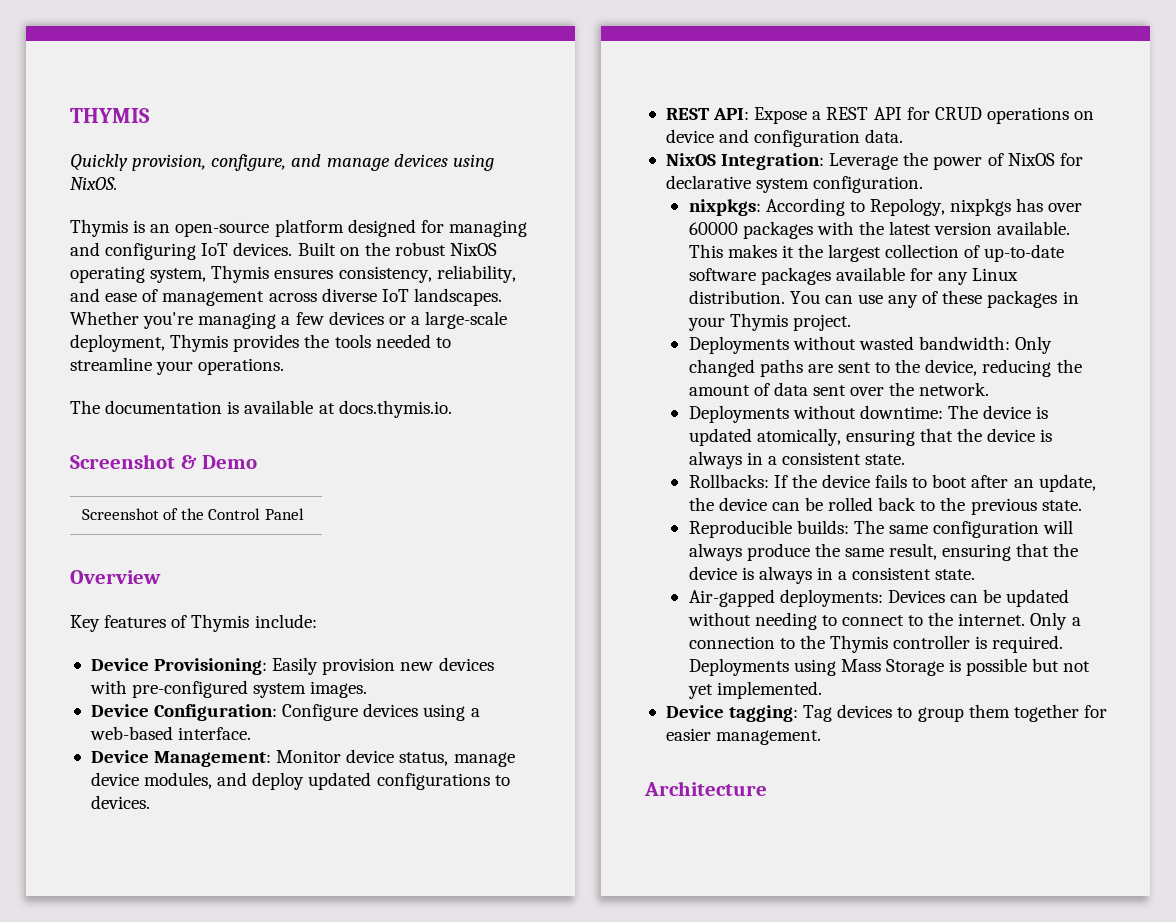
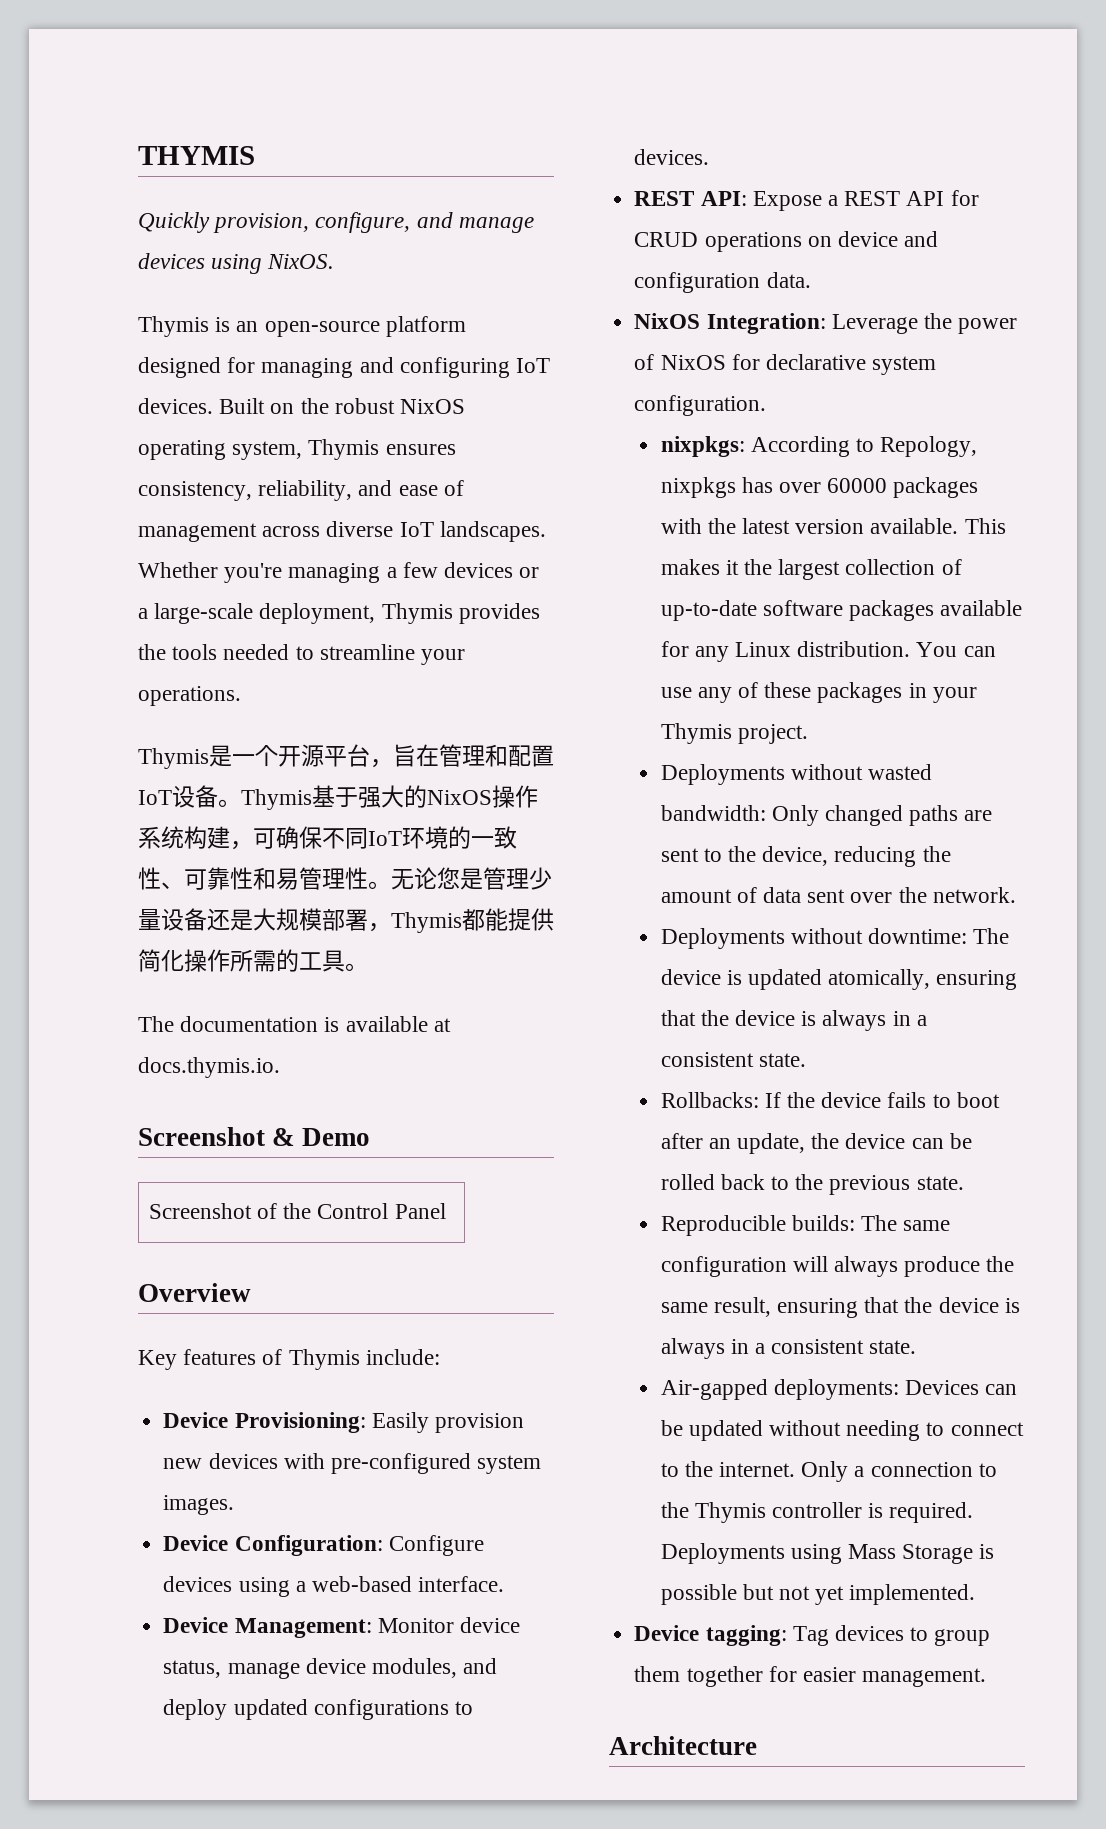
(285, 366) none -> [138,744,554,769] [138,785,538,810] [138,826,517,850] [138,867,552,890] [138,908,554,933] [138,949,368,972] // Thymis是一个开源平台，旨在管理和配置IoT设备。Thymis基于强大的NixOS操作系统构建，可确保不同IoT环境的一致性、可靠性和易管理性。无论您是管理少量设备还是大规模部署，Thymis都能提供简化操作所需的工具。

